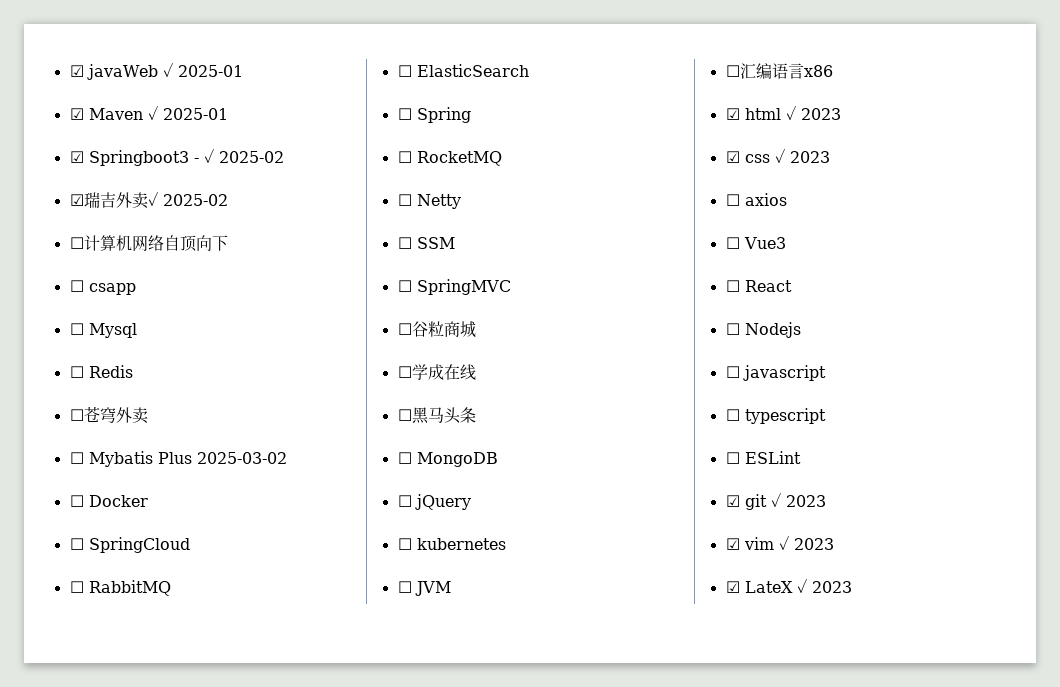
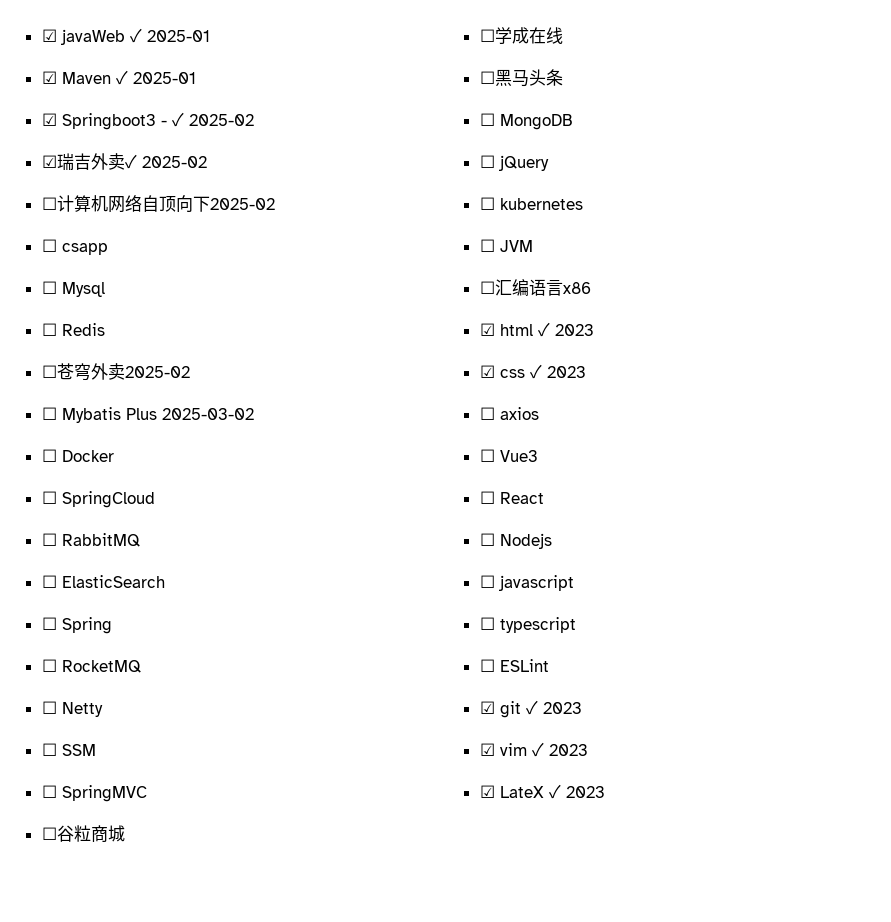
(228, 243) none -> [209,198,275,210] 2025-02
(148, 415) none -> [124,366,190,378] 2025-02

